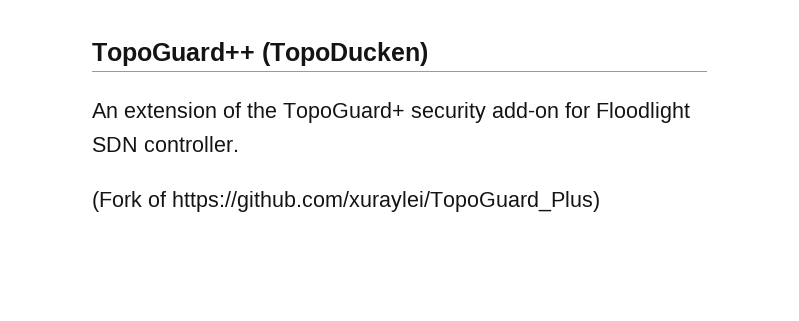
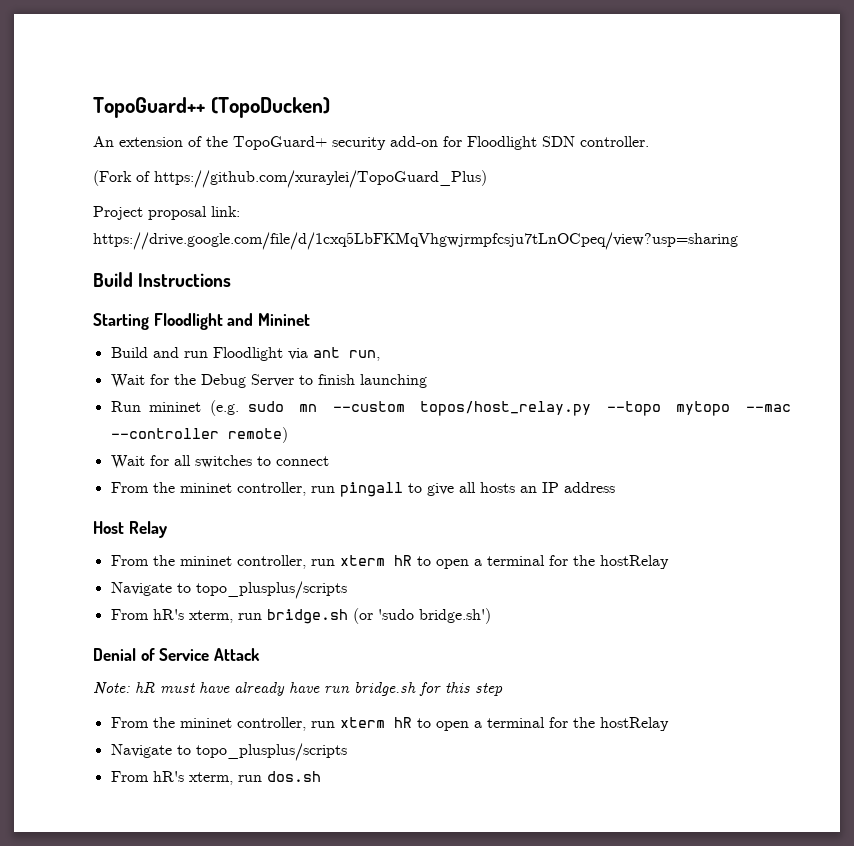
(600, 201) none -> [93,206,240,220] [93,232,738,250] [93,272,232,287] [93,313,310,330] [110,347,380,361] [110,374,427,388] [110,400,791,416] [110,427,288,443] [110,455,329,469] [110,482,615,497] [93,521,167,538] [110,555,669,569] [110,581,347,599] [110,608,491,624] [93,648,260,661] [93,682,503,696] [110,717,669,731] [110,743,347,761] [110,771,321,785] // Project proposal link: https://drive.google.com/file/d/1cxq5LbFKMqVhgwjrmpfcsju7tLnOCpeq/view?usp=sharing // Build Instructions // Starting Floodlight and Mininet // Build and run Floodlight via ant run, // Wait for the Debug Server to finish launching // Run mininet (e.g. sudo mn --custom topos/host_relay.py --topo mytopo --mac --controller remote) // Wait for all switches to connect // From the mininet controller, run pingall to give all hosts an IP address // Host Relay // From the mininet controller, run xterm hR to open a terminal for the hostRelay // Navigate to topo_plusplus/scripts // From hR's xterm, run bridge.sh (or 'sudo bridge.sh') // Denial of Service Attack // Note: hR must have already have run bridge.sh for this step // From the mininet controller, run xterm hR to open a terminal for the hostRelay // Navigate to topo_plusplus/scripts // From hR's xterm, run dos.sh

